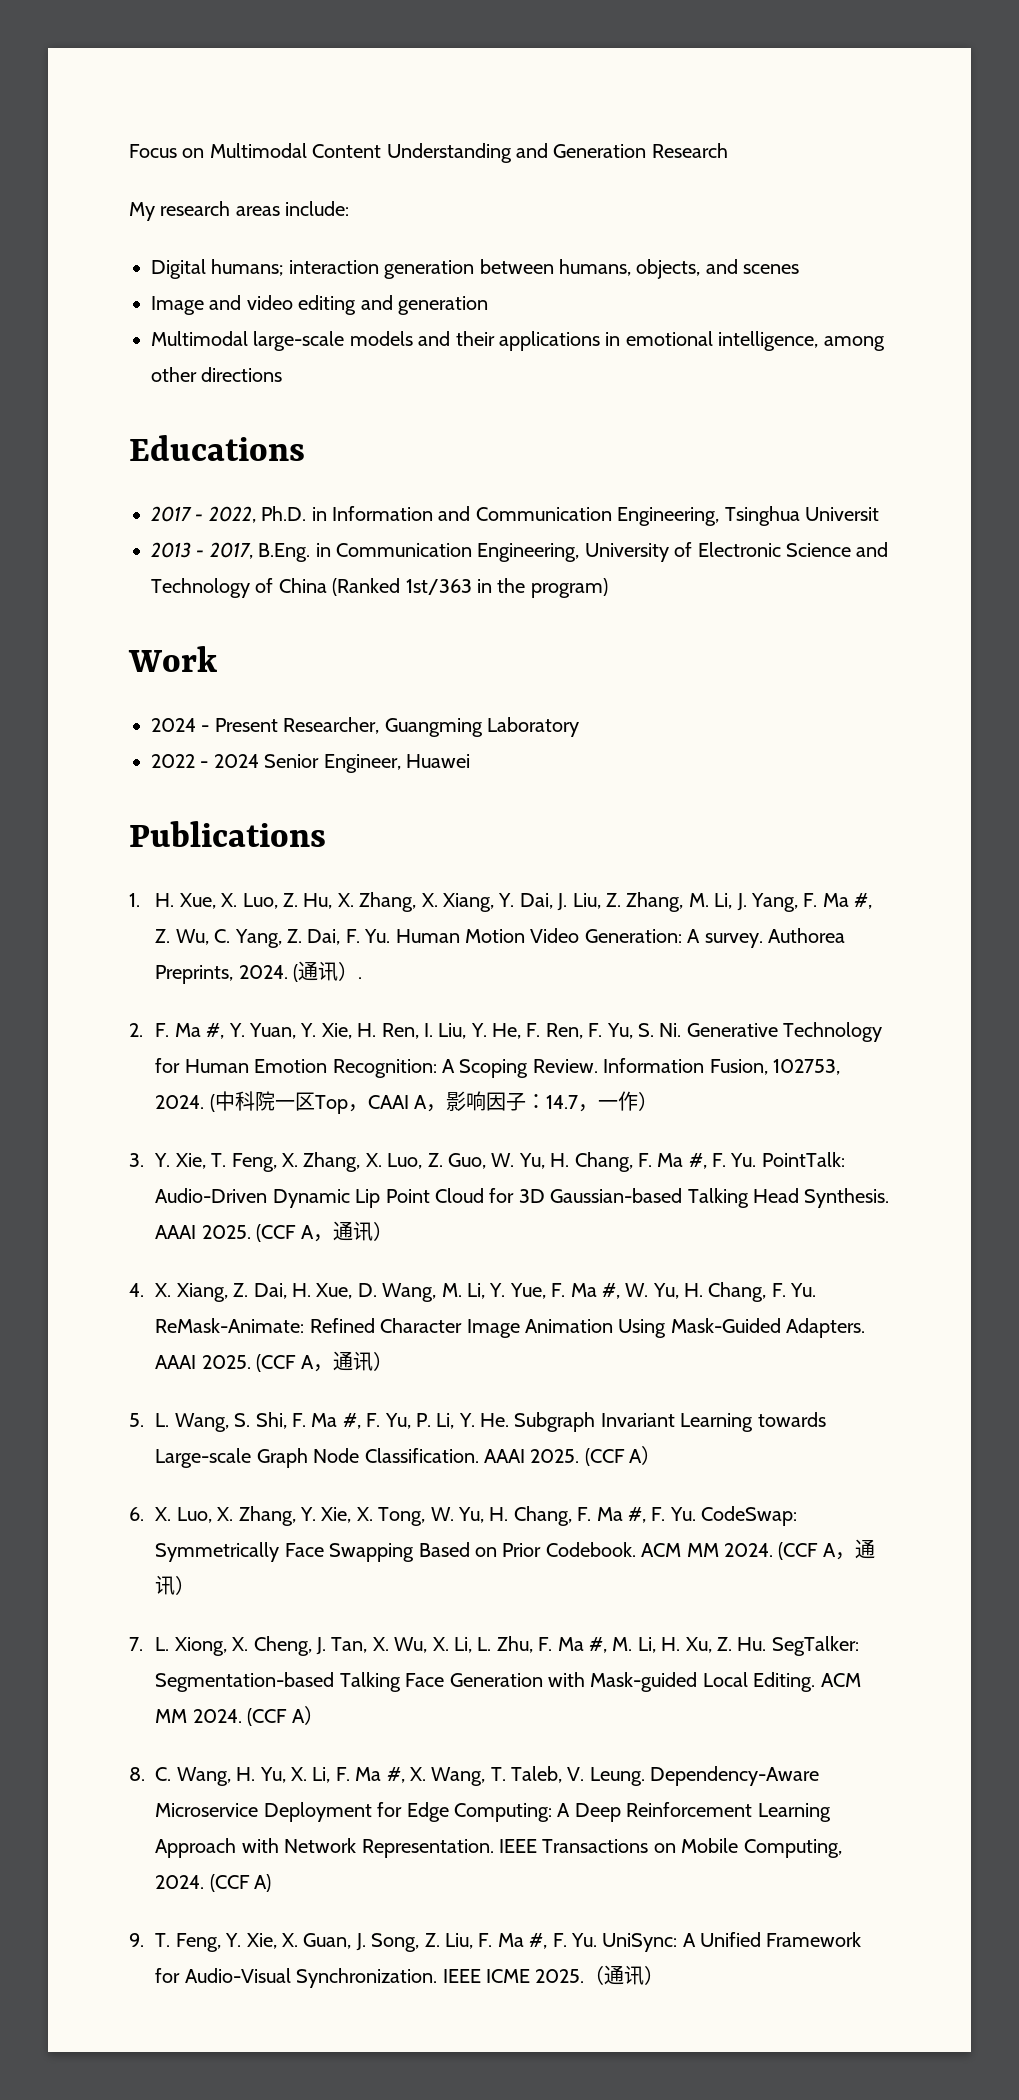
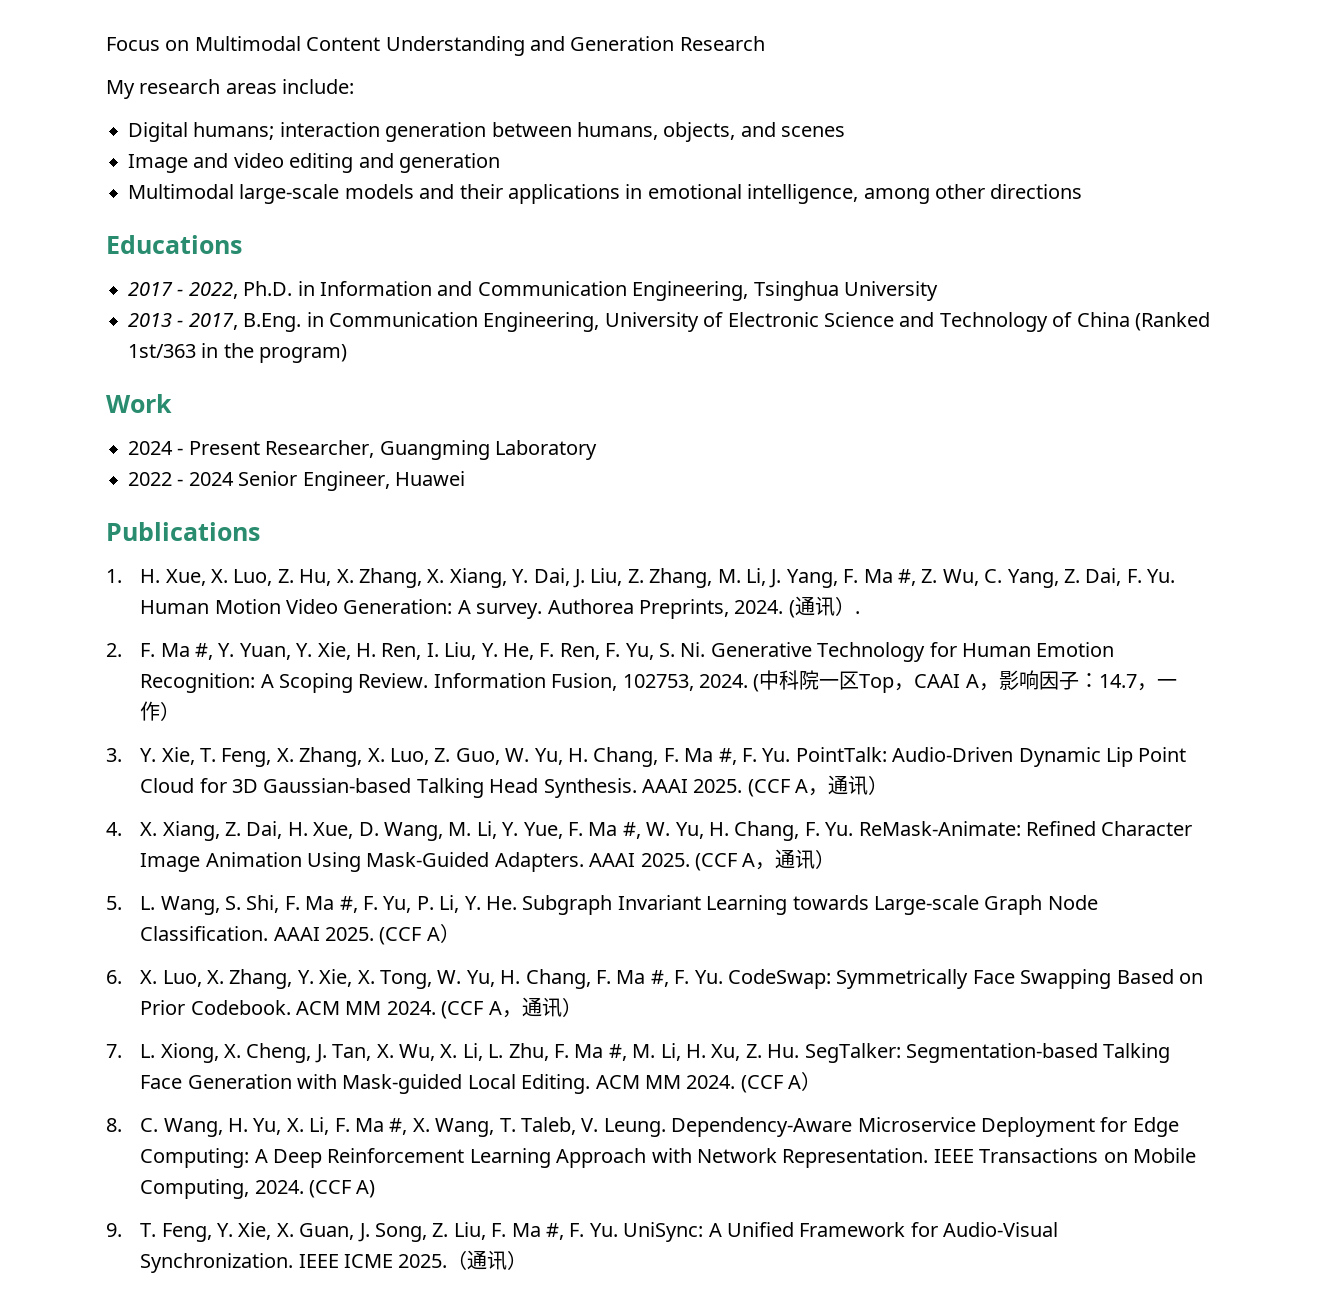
[804,507,879,521] Universit -> [843,281,938,301] University

